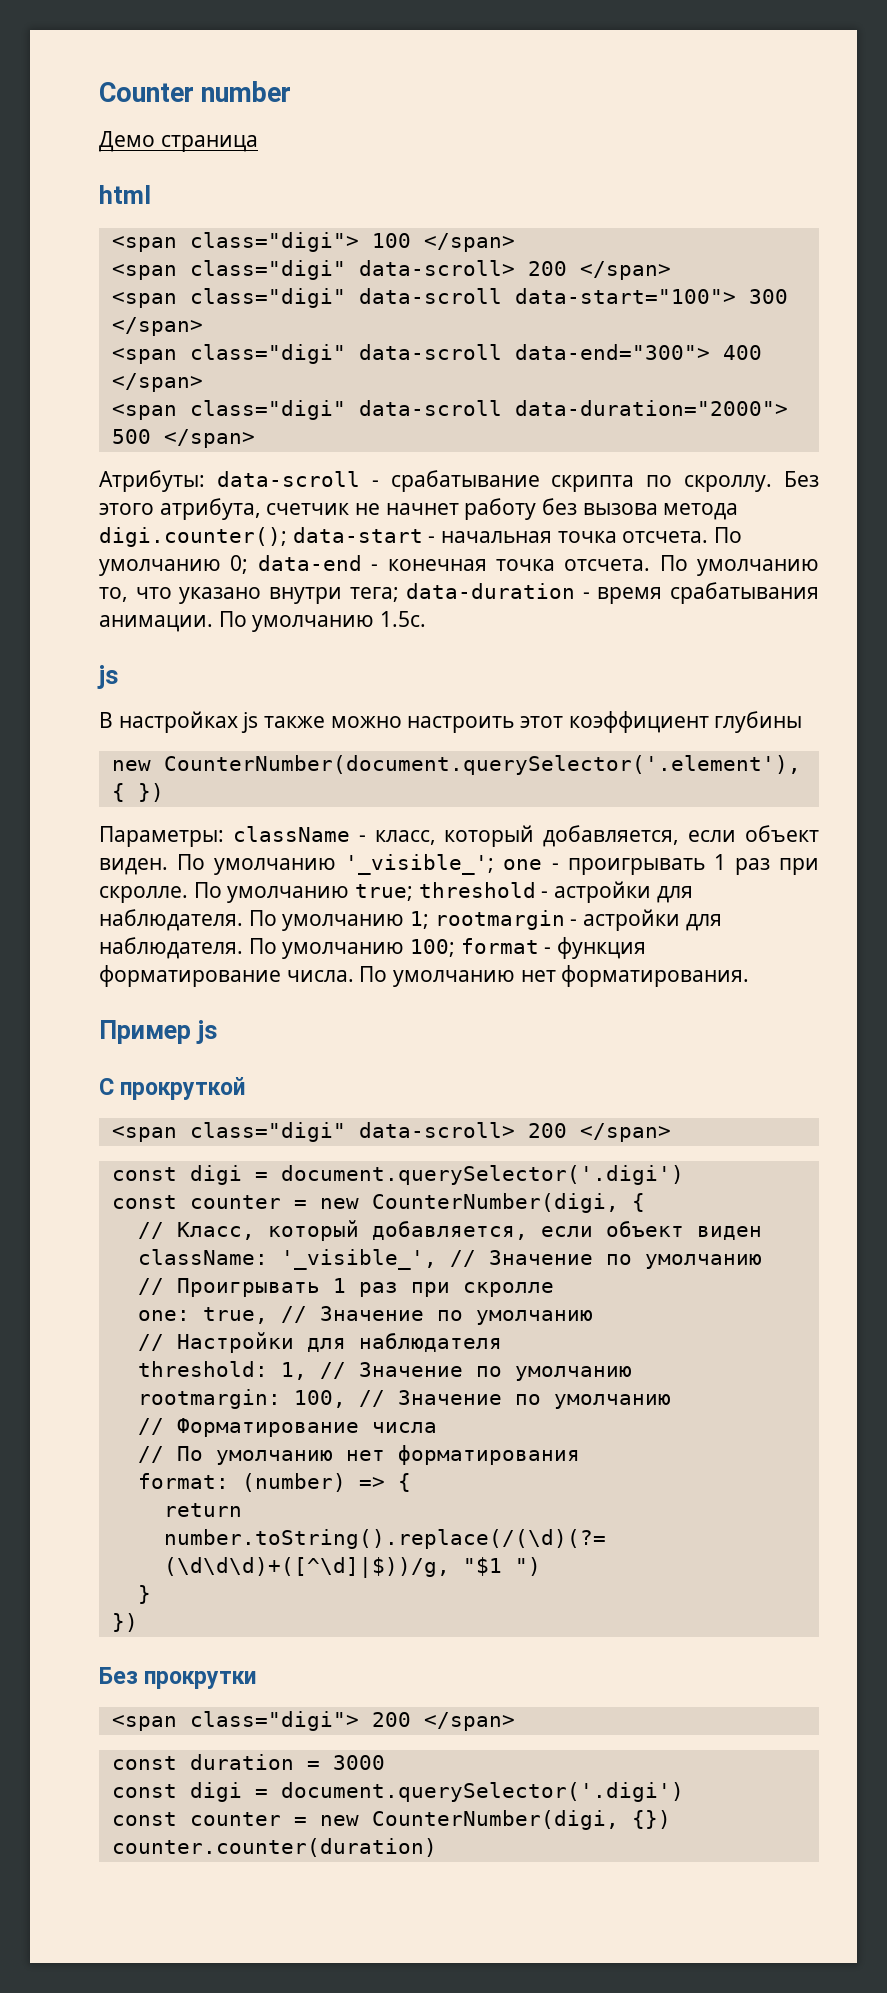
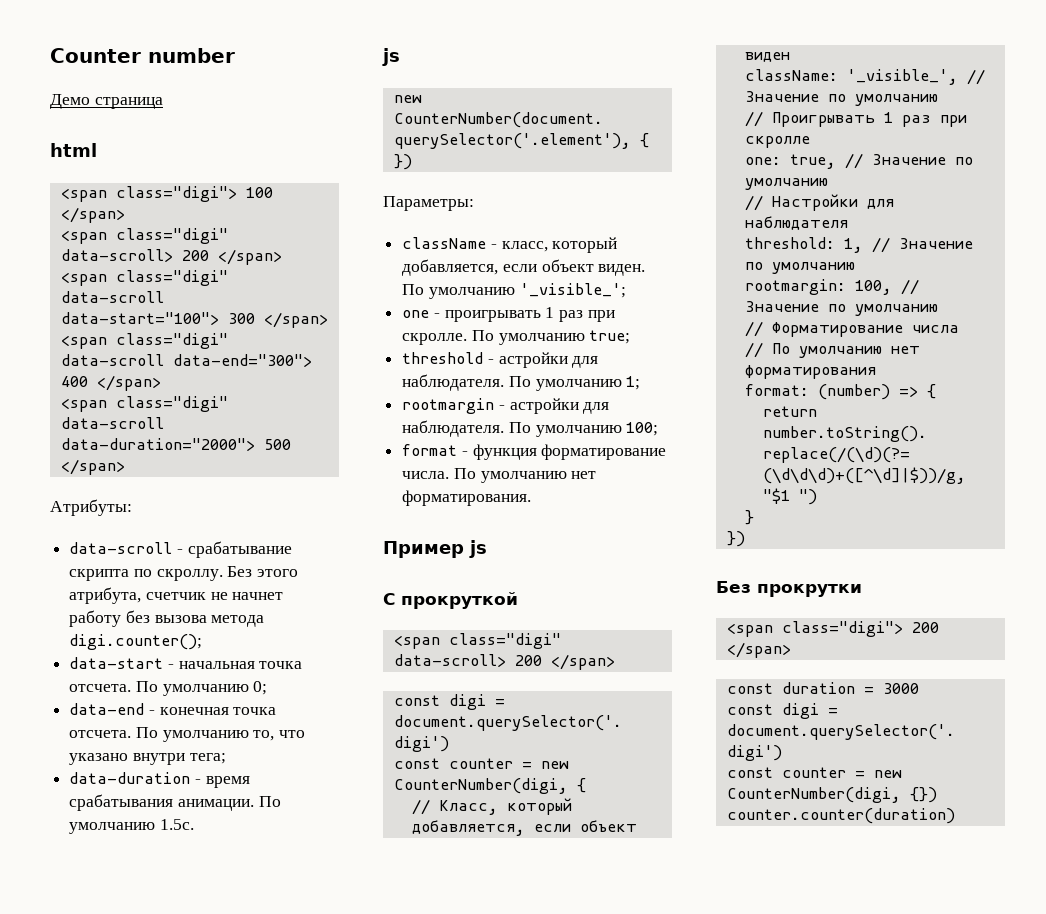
(205, 481) none -> (132, 507) //
(287, 537) none -> (203, 642) //
(249, 564) none -> (268, 688) //
(399, 594) none -> (226, 758) //
[99,711,803,733] // В настройках js также можно настроить этот коэффициент глубины -> (400, 57) none
(224, 836) none -> (474, 203) //
(495, 864) none -> (626, 290) //
(414, 892) none -> (631, 337) //
(430, 920) none -> (641, 383) //
(456, 948) none -> (659, 429) //

